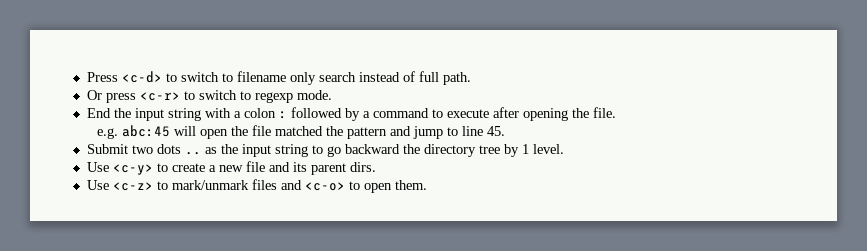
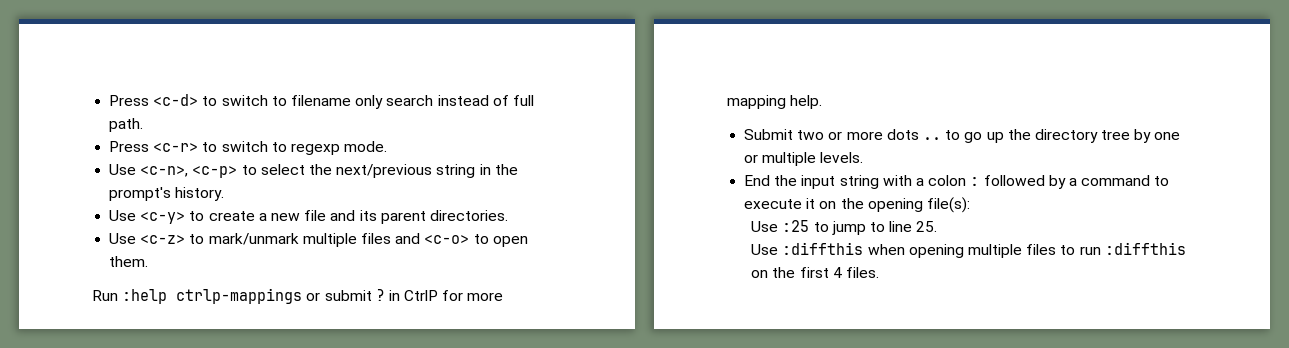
[86,90,136,103] Or press -> [109,141,150,152] Press
(332, 95) none -> [109,164,518,178] [109,187,225,201] [109,210,508,224] [109,233,528,247] [109,256,149,267] [92,288,504,304] [727,95,823,109] [744,129,1181,143] [744,152,864,166] // Use <c-n>, <c-p> to select the next/previous string in the prompt's history. // Use <c-y> to create a new file and its parent directories. // Use <c-z> to mark/unmark multiple files and <c-o> to open them. // Run :help ctrlp-mappings or submit ? in CtrlP for more mapping help. // Submit two or more dots .. to go up the directory tree by one or multiple levels.
[492,107,616,121] [96,125,505,139] [86,144,564,157] [86,161,376,175] [86,179,427,193] after opening the file. // e.g. abc:45 will open the file matched the pattern and jump to line 45. // Submit two dots .. as the input string to go backward the directory tree by 1 level. // Use <c-y> to create a new file and its parent dirs. // Use <c-z> to mark/unmark files and <c-o> to open them. -> [806,197,970,213] [751,220,938,235] [751,242,1186,258] [751,267,879,278] it on the opening file(s): // Use :25 to jump to line 25. // Use :diffthis when opening multiple files to run :diffthis on the first 4 files.

